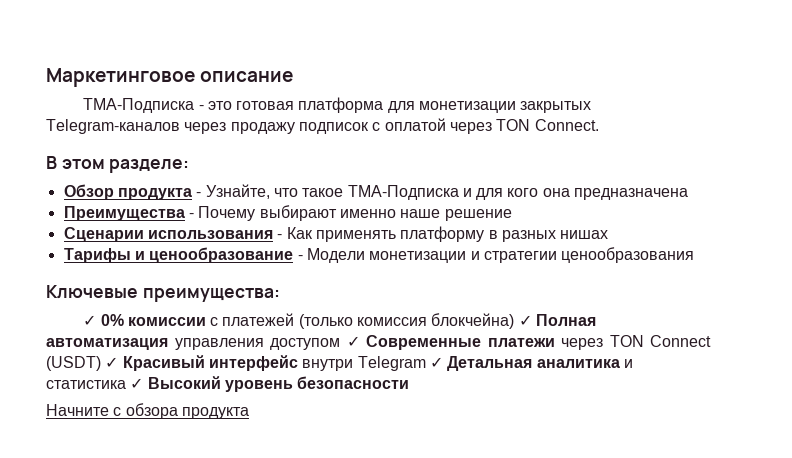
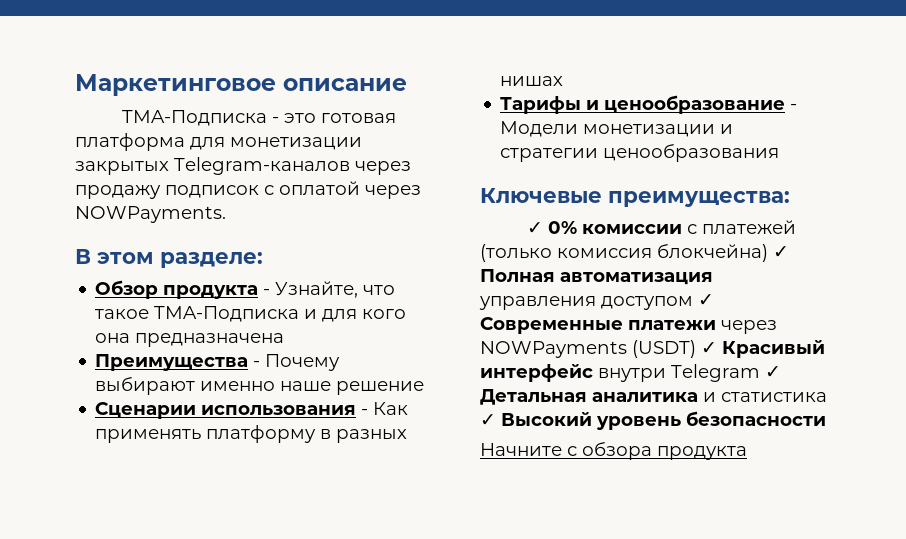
[496,119,599,131] TON Connect. -> [75,206,226,223] NOWPayments.
[609,335,711,347] TON Connect -> [480,341,627,358] NOWPayments

